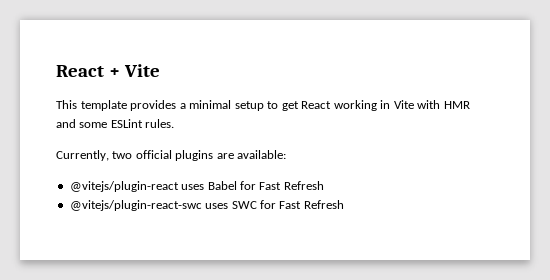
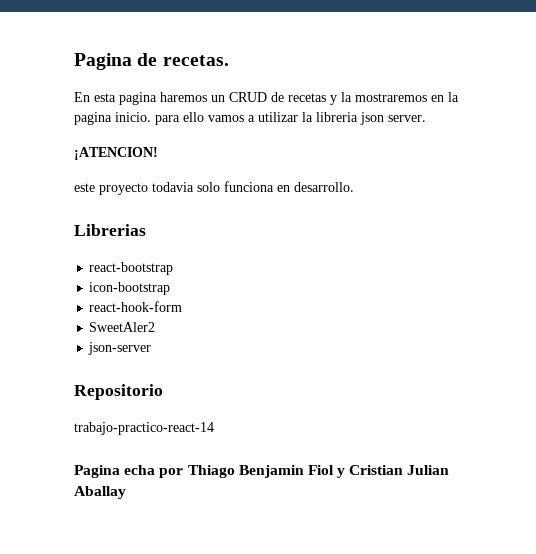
[56,64,160,77] [56,100,471,111] [56,119,175,128] [56,150,286,161] [69,181,324,192] [69,200,344,211] React + Vite // This template provides a minimal setup to get React working in Vite with HMR and some ESLint rules. // Currently, two official plugins are available: // @vitejs/plugin-react uses Babel for Fast Refresh // @vitejs/plugin-react-swc uses SWC for Fast Refresh -> [74,53,229,70] [74,92,459,105] [74,112,426,125] [74,147,158,160] [74,181,354,195] [74,224,146,236] [89,262,174,275] [89,282,171,295] [89,301,183,312] [89,322,156,332] [88,342,152,355] [74,384,163,400] [74,422,214,435] [74,465,450,478] [74,486,126,499] Pagina de recetas. // En esta pagina haremos un CRUD de recetas y la mostraremos en la pagina inicio. para ello vamos a utilizar la libreria json server. // ¡ATENCION! // este proyecto todavia solo funciona en desarrollo. // Librerias // react-bootstrap // icon-bootstrap // react-hook-form // SweetAler2 // json-server // Repositorio // trabajo-practico-react-14 // Pagina echa por Thiago Benjamin Fiol y Cristian Julian Aballay

